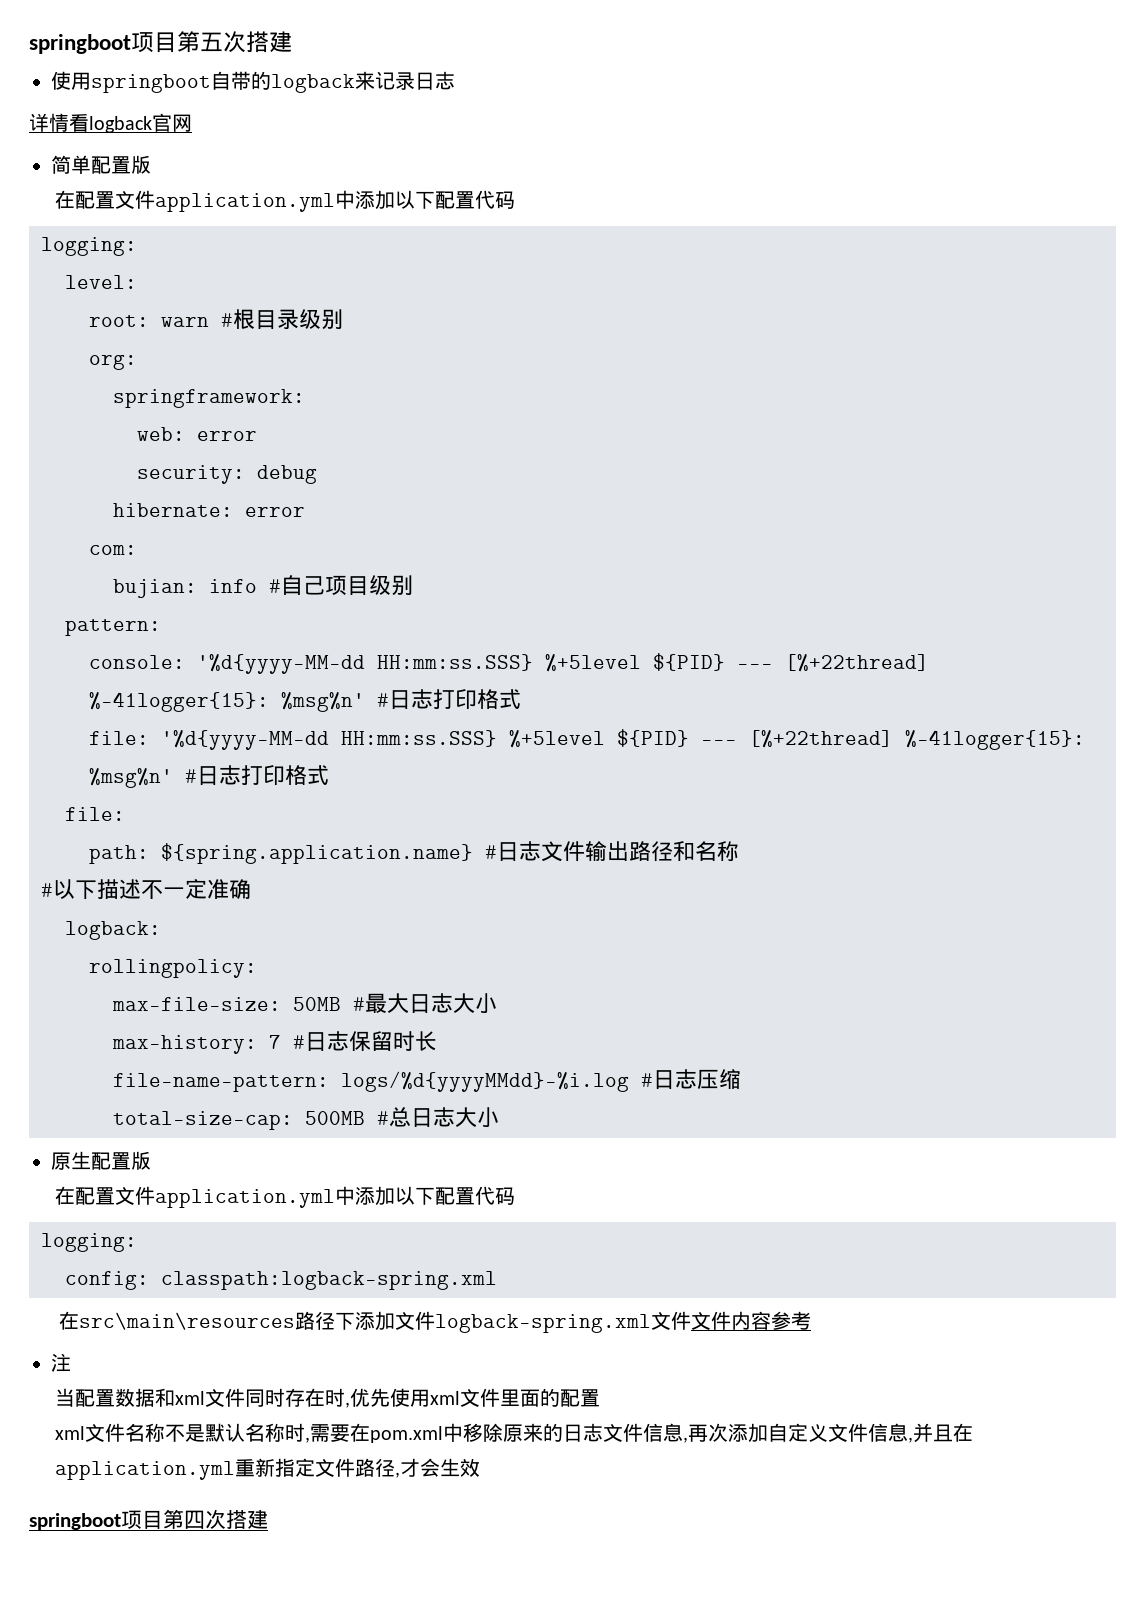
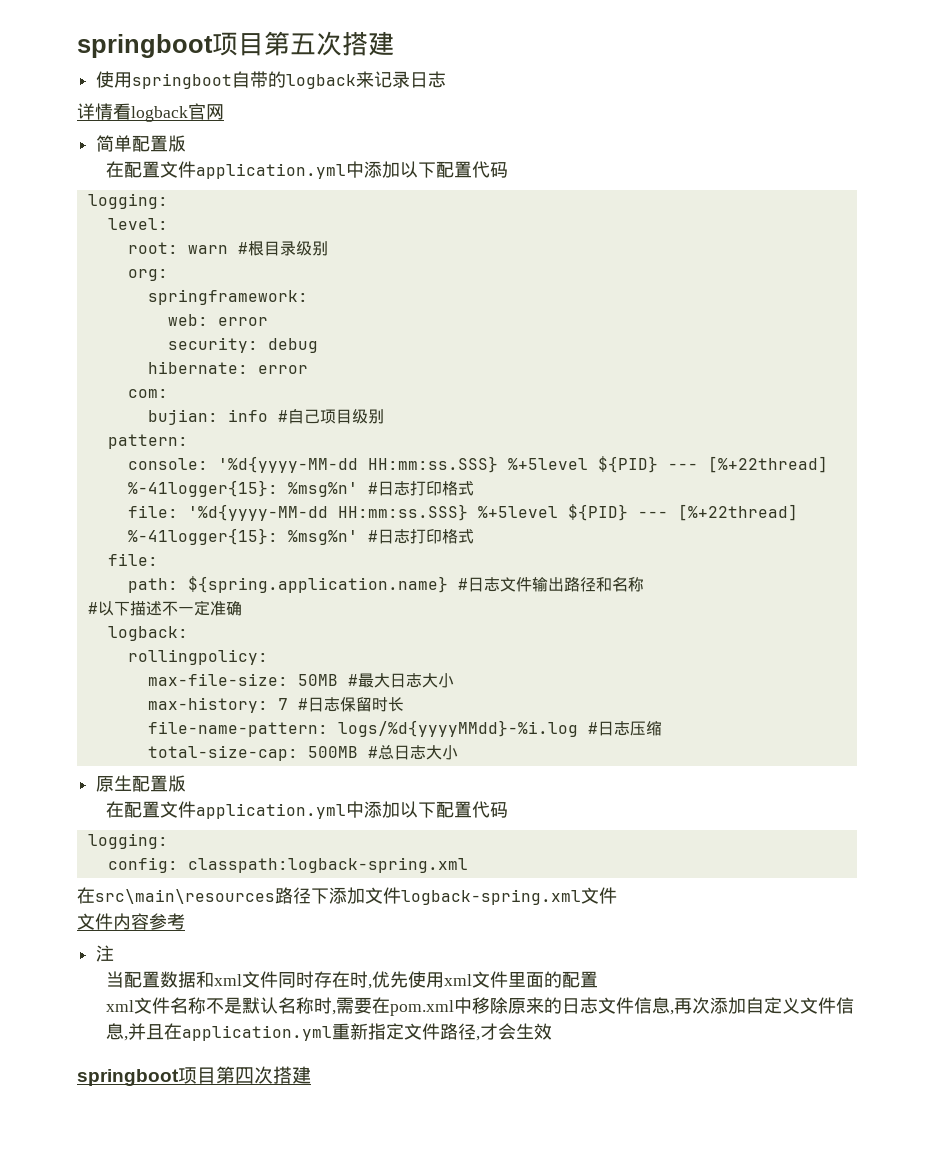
(691, 1320) none -> (617, 895) //

